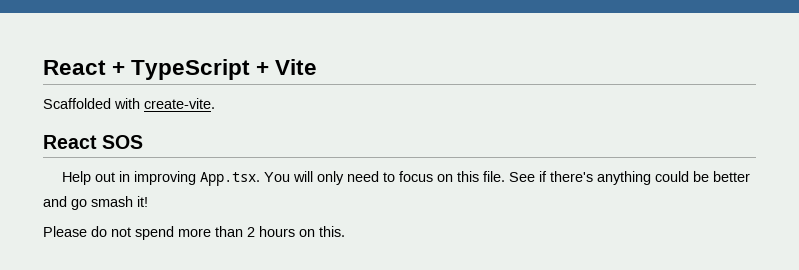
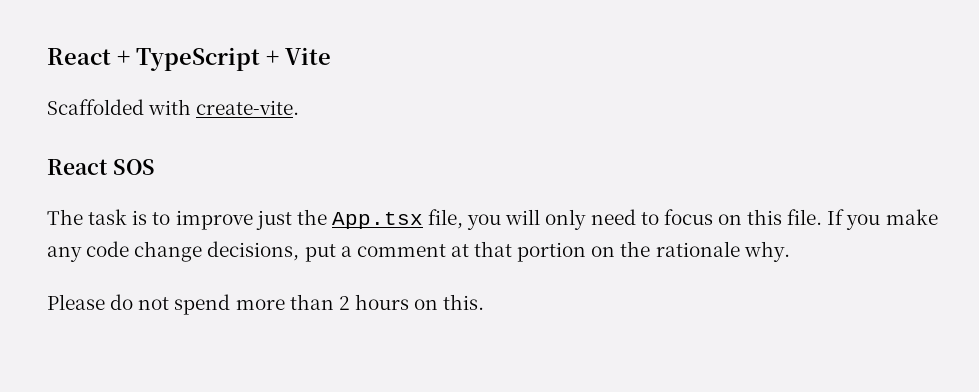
[62,171,291,186] Help out in improving App.tsx. You -> [47,209,502,230] The task is to improve just the App.tsx file, you
[509,171,751,185] [43,196,148,210] See if there's anything could be better and go smash it! -> [827,209,938,230] [47,241,790,262] If you make any code change decisions, put a comment at that portion on the rationale why.

